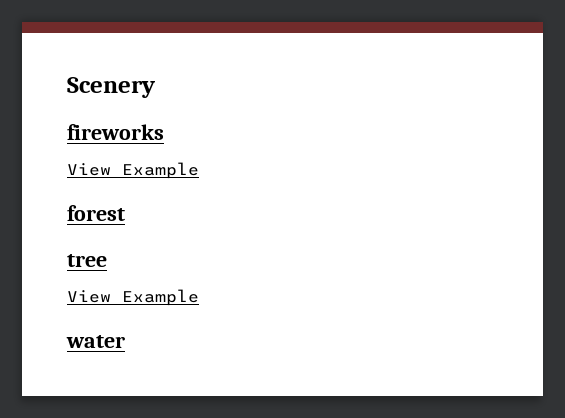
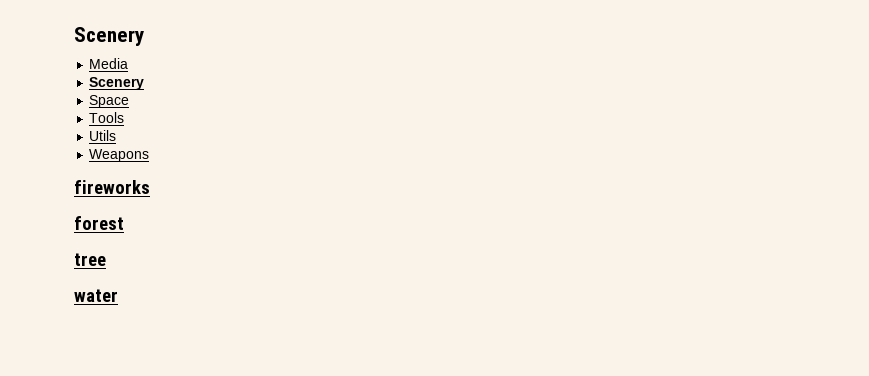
[67,77,156,98] Scenery -> [74,27,144,46] [89,58,129,69] [89,77,145,90] [89,95,130,108] [89,112,125,123] [89,130,117,141] [89,149,150,162] Scenery // Media // Scenery // Space // Tools // Utils // Weapons
[67,162,199,179] // View Example -> (150, 187) none
[67,289,199,306] // View Example -> (106, 259) none

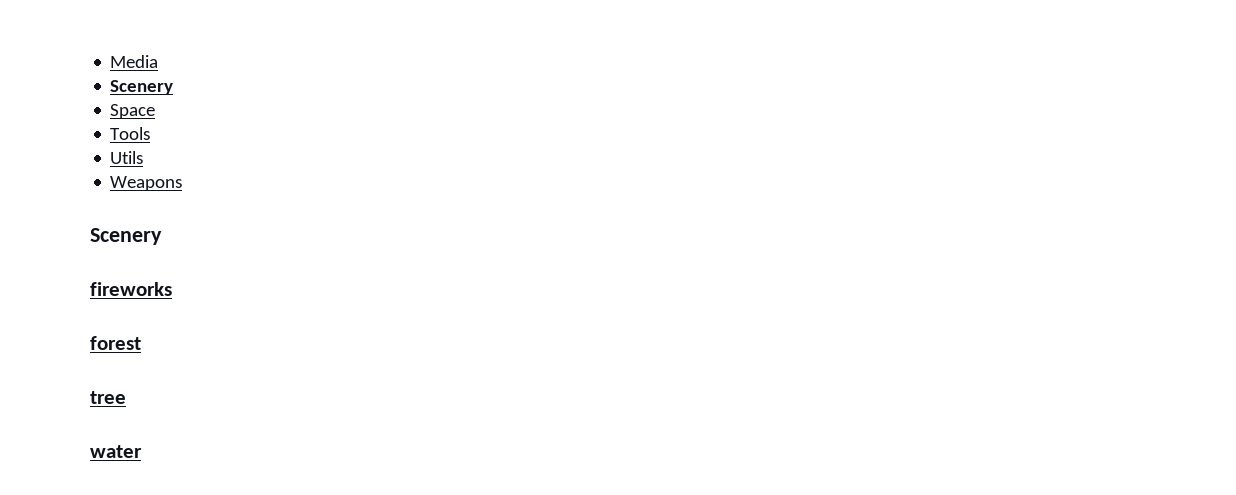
[74,27,144,46] Scenery // -> (110, 61) none
(150, 155) none -> [90,228,162,245] // Scenery

